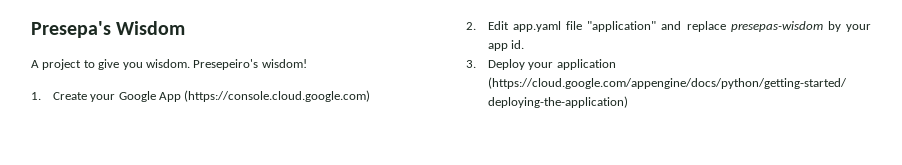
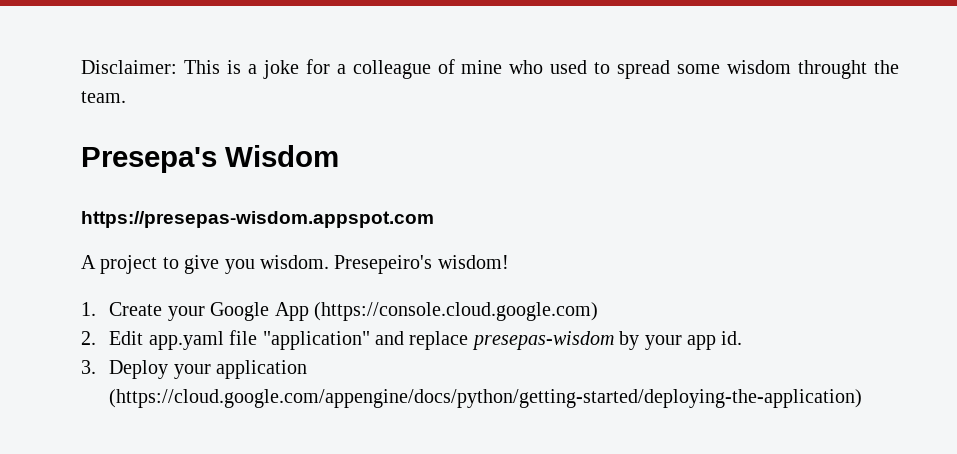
(31, 29) none -> [81,59,900,79] [81,91,126,103] Disclaimer: This is a joke for a colleague of mine who used to spread some wisdom throught the team. //
(186, 28) none -> [81,211,434,228] // https://presepas-wisdom.appspot.com

